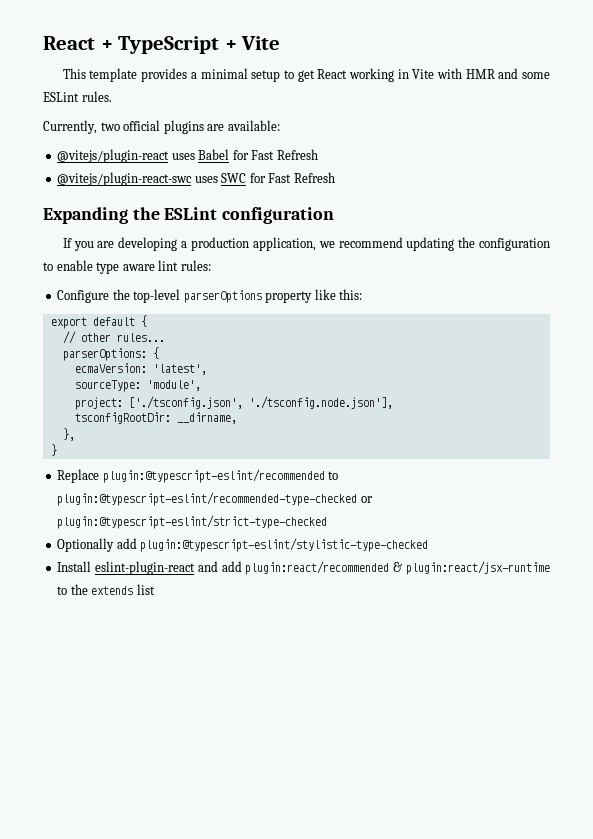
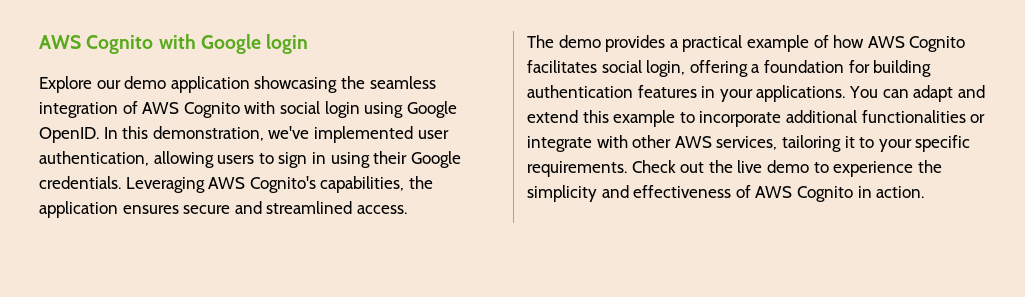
[43,36,281,54] [62,68,550,82] [43,91,112,102] [43,120,280,134] [57,149,318,163] [57,172,335,186] [43,207,335,224] [62,237,550,251] [43,260,211,274] [57,289,363,303] [50,315,147,329] [62,331,165,344] [62,347,159,361] [74,363,207,375] [74,380,201,392] [74,396,393,410] [74,412,237,424] [62,428,75,441] [50,444,57,456] [57,469,339,483] [57,492,373,506] [57,515,328,529] [57,538,429,552] [57,561,550,575] [57,584,155,595] React + TypeScript + Vite // This template provides a minimal setup to get React working in Vite with HMR and some ESLint rules. // Currently, two official plugins are available: // @vitejs/plugin-react uses Babel for Fast Refresh // @vitejs/plugin-react-swc uses SWC for Fast Refresh // Expanding the ESLint configuration // If you are developing a production application, we recommend updating the configuration to enable type aware lint rules: // Configure the top-level parserOptions property like this: // export default { // // other rules... // parserOptions: { // ecmaVersion: 'latest', // sourceType: 'module', // project: ['./tsconfig.json', './tsconfig.node.json'], // tsconfigRootDir: __dirname, // }, // } // Replace plugin:@typescript-eslint/recommended to plugin:@typescript-eslint/recommended-type-checked or plugin:@typescript-eslint/strict-type-checked // Optionally add plugin:@typescript-eslint/stylistic-type-checked // Install eslint-plugin-react and add plugin:react/recommended & plugin:react/jsx-runtime to the extends list -> [39,34,309,54] [39,76,436,93] [39,101,457,118] [39,126,449,143] [39,151,461,168] [39,176,433,193] [39,201,407,218] [527,35,966,52] [527,60,932,77] [527,85,985,102] [527,110,986,127] [527,135,971,152] [527,160,942,177] [527,185,925,202] AWS Cognito with Google login // Explore our demo application showcasing the seamless integration of AWS Cognito with social login using Google OpenID. In this demonstration, we've implemented user authentication, allowing users to sign in using their Google credentials. Leveraging AWS Cognito's capabilities, the application ensures secure and streamlined access. // The demo provides a practical example of how AWS Cognito facilitates social login, offering a foundation for building authentication features in your applications. You can adapt and extend this example to incorporate additional functionalities or integrate with other AWS services, tailoring it to your specific requirements. Check out the live demo to experience the simplicity and effectiveness of AWS Cognito in action.

